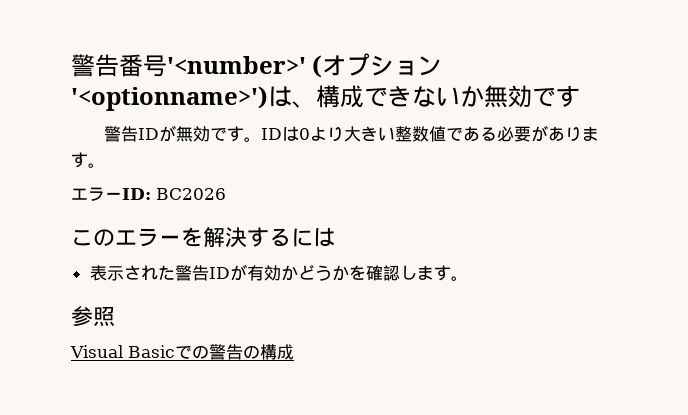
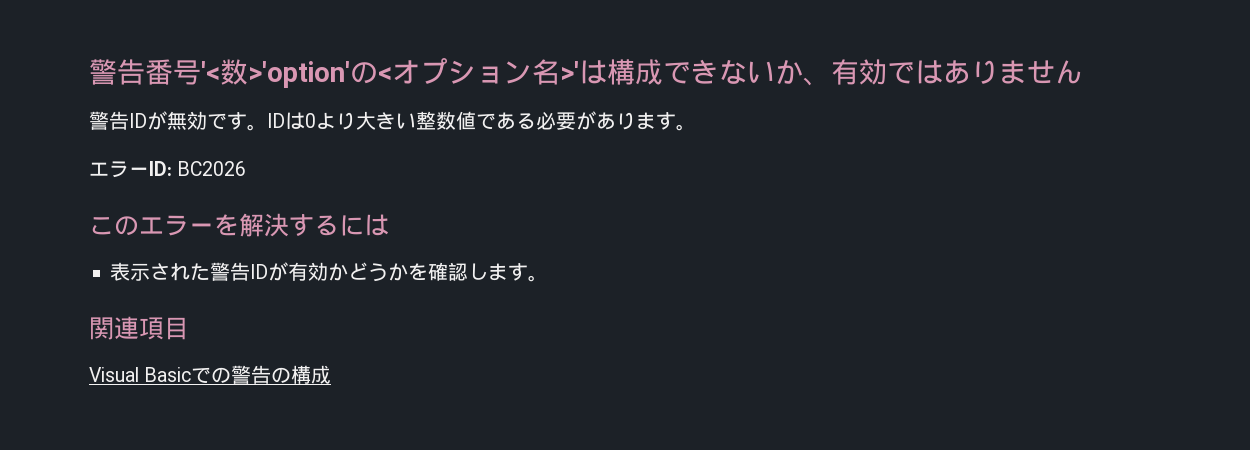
[167,55,323,78] '<number>' ( -> [201,59,392,88] '<数>'option'の<
[71,86,316,111] '<optionname>')は、 -> [532,59,607,85] 名>'は
[484,85,580,108] 無効です -> [803,59,1083,86] 、有効ではありません
[71,306,115,327] 参照 -> [89,316,189,340] 関連項目

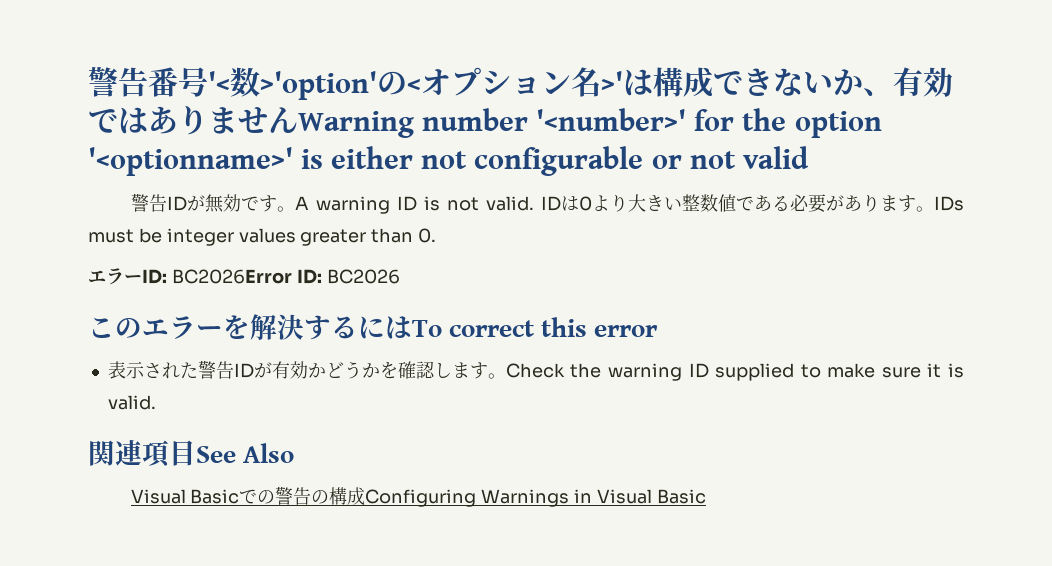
(1083, 72) none -> [298,108,882,138] [88,146,809,176] Warning number '<number>' for the option '<optionname>' is either not configurable or not valid
(267, 127) none -> [294,196,534,214] A warning ID is not valid.
(696, 127) none -> [934,196,964,211] [88,228,437,246] IDs must be integer values greater than 0.
(172, 168) none -> [171,269,322,284] BC2026Error ID:
(389, 225) none -> [412,317,659,337] To correct this error
(549, 278) none -> [505,363,964,381] [107,395,156,410] Check the warning ID supplied to make sure it is valid.
(189, 328) none -> [196,443,295,463] See Also
(332, 374) none -> [365,489,706,507] Configuring Warnings in Visual Basic

